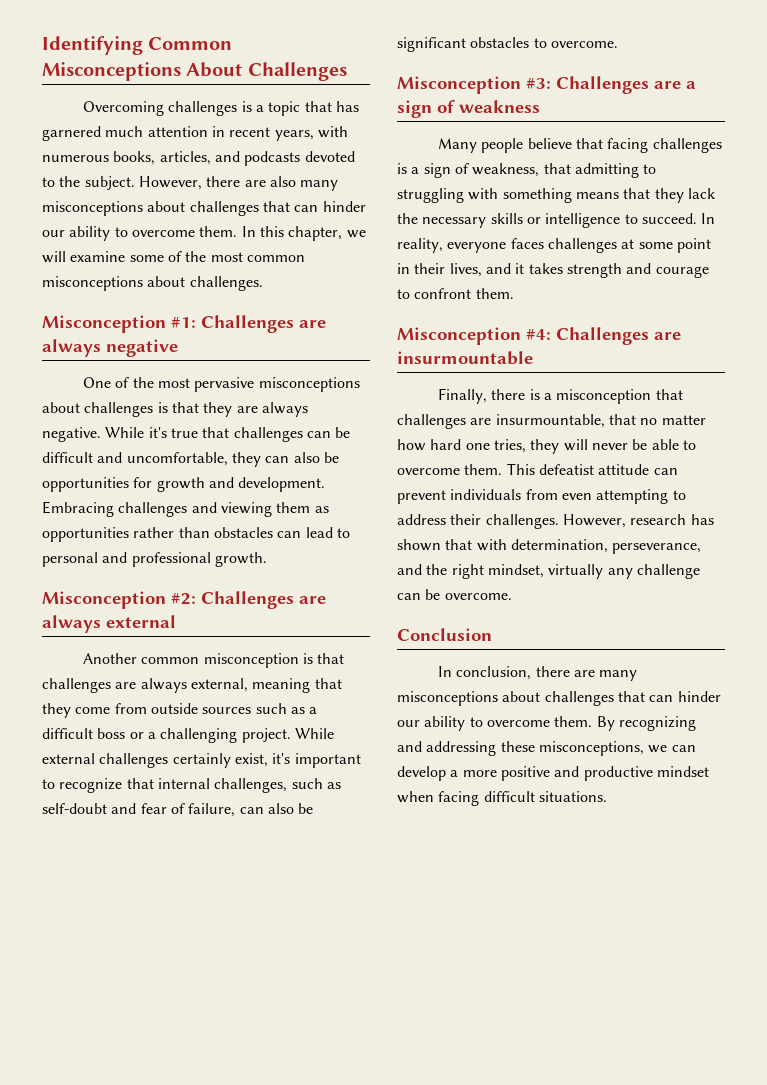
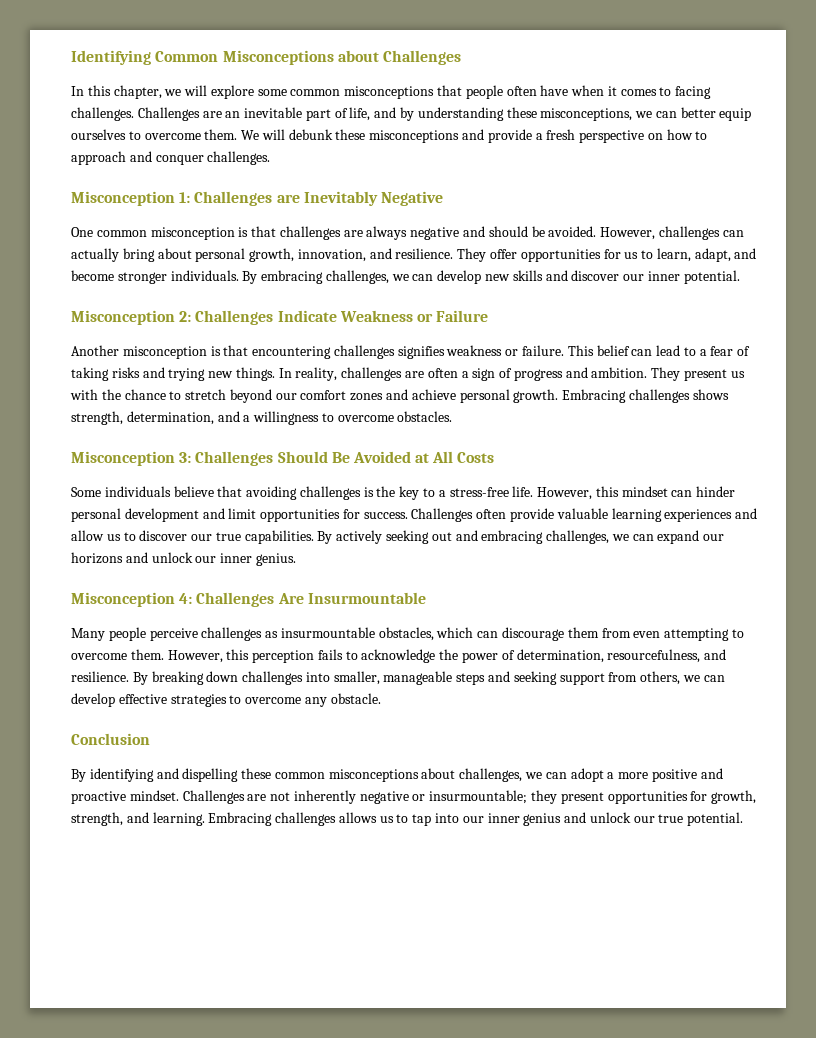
[186,62,243,77] About -> [337,50,379,62] about
[82,101,359,116] [42,126,348,141] [42,151,355,166] [42,176,339,191] [42,201,366,216] [42,226,238,241] Overcoming challenges is a topic that has garnered much attention in recent years, with numerous books, articles, and podcasts devoted to the subject. However, there are also many misconceptions about challenges that can hinder our ability to overcome them. -> (462, 57) none
[70,251,305,262] [42,276,186,291] examine some of the most common misconceptions about -> [210,85,712,99] [71,107,752,121] [71,129,708,143] [71,151,204,165] explore some common misconceptions that people often have when it comes to facing challenges. Challenges are an inevitable part of life, and by understanding these misconceptions, we can better equip ourselves to overcome them. We will debunk these misconceptions and provide a fresh perspective on how to approach and conquer
[171,315,326,333] [42,339,178,357] #1: Challenges are always negative -> [179,191,443,206] 1: Challenges are Inevitably Negative
[115,377,360,392] [42,402,308,417] [42,427,351,442] [42,452,339,467] [42,477,326,492] [42,501,329,517] [42,527,350,542] [42,552,267,567] [42,591,326,609] [42,615,176,633] [82,653,137,664] of the most pervasive misconceptions about challenges is that they are always negative. While it's true that challenges can be difficult and uncomfortable, they can also be opportunities for growth and development. Embracing challenges and viewing them as opportunities rather than obstacles can lead to personal and professional growth. // Misconception #2: Challenges are always external // Another -> (93, 232) none
[190,678,342,693] [42,703,318,718] [42,728,334,743] [42,753,361,768] [42,778,341,793] [42,803,314,817] [397,37,618,52] [397,76,696,94] [397,100,540,118] [437,138,722,153] [397,163,657,178] [397,188,715,203] [397,213,716,228] [397,238,711,253] [397,263,709,278] [397,288,514,299] [397,327,681,345] [397,351,533,365] [437,388,683,404] [397,414,706,429] [397,439,696,454] [397,463,678,475] [397,489,686,504] [397,514,714,529] [397,539,702,554] [397,564,700,579] [397,589,512,600] [397,628,492,641] [437,666,638,681] [397,691,721,706] [397,716,696,731] [397,741,696,756] [397,766,446,781] external, meaning that they come from outside sources such as a difficult boss or a challenging project. While external challenges certainly exist, it's important to recognize that internal challenges, such as self-doubt and fear of failure, can also be significant obstacles to overcome. // Misconception #3: Challenges are a sign of weakness // Many people believe that facing challenges is a sign of weakness, that admitting to struggling with something means that they lack the necessary skills or intelligence to succeed. In reality, everyone faces challenges at some point in their lives, and it takes strength and courage to confront them. // Misconception #4: Challenges are insurmountable // Finally, there is a misconception that challenges are insurmountable, that no matter how hard one tries, they will never be able to overcome them. This defeatist attitude can prevent individuals from even attempting to address their challenges. However, research has shown that with determination, perseverance, and the right mindset, virtually any challenge can be overcome. // Conclusion // In conclusion, there are many misconceptions about challenges that can hinder our ability to overcome them. By recognizing and addressing these misconceptions, we can develop -> [410,226,744,240] [71,248,757,262] [71,270,740,284] [71,310,489,325] [71,345,751,359] [71,367,745,381] [70,389,729,403] [71,411,453,425] [71,451,495,466] [71,486,736,500] [71,508,758,522] [71,530,725,544] [71,552,296,566] [71,592,426,607] [71,627,744,641] [71,649,727,663] [71,671,725,685] [71,693,381,707] [71,733,150,745] [71,768,604,782] negative and should be avoided. However, challenges can actually bring about personal growth, innovation, and resilience. They offer opportunities for us to learn, adapt, and become stronger individuals. By embracing challenges, we can develop new skills and discover our inner potential. // Misconception 2: Challenges Indicate Weakness or Failure // Another misconception is that encountering challenges signifies weakness or failure. This belief can lead to a fear of taking risks and trying new things. In reality, challenges are often a sign of progress and ambition. They present us with the chance to stretch beyond our comfort zones and achieve personal growth. Embracing challenges shows strength, determination, and a willingness to overcome obstacles. // Misconception 3: Challenges Should Be Avoided at All Costs // Some individuals believe that avoiding challenges is the key to a stress-free life. However, this mindset can hinder personal development and limit opportunities for success. Challenges often provide valuable learning experiences and allow us to discover our true capabilities. By actively seeking out and embracing challenges, we can expand our horizons and unlock our inner genius. // Misconception 4: Challenges Are Insurmountable // Many people perceive challenges as insurmountable obstacles, which can discourage them from even attempting to overcome them. However, this perception fails to acknowledge the power of determination, resourcefulness, and resilience. By breaking down challenges into smaller, manageable steps and seeking support from others, we can develop effective strategies to overcome any obstacle. // Conclusion // By identifying and dispelling these common misconceptions about challenges, we can adopt
[583,766,709,781] [397,791,607,806] productive mindset when facing difficult situations. -> [71,790,757,804] [71,812,744,826] proactive mindset. Challenges are not inherently negative or insurmountable; they present opportunities for growth, strength, and learning. Embracing challenges allows us to tap into our inner genius and unlock our true potential.

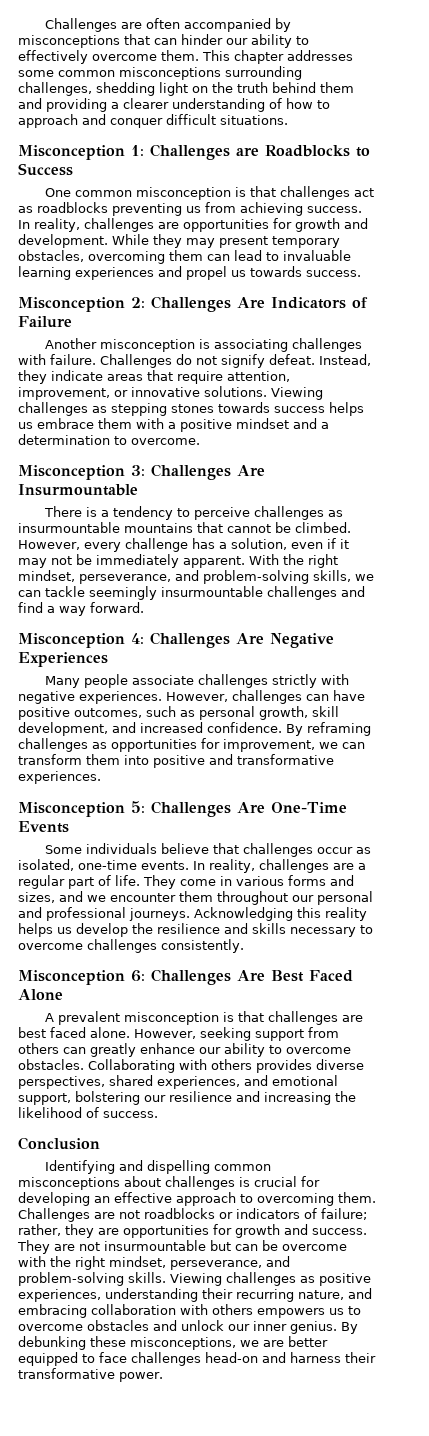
[71,50,462,65] [71,85,712,99] [71,107,752,121] [71,129,663,143] Identifying Common Misconceptions about Challenges // In this chapter, we will explore some common misconceptions that people often have when it comes to facing challenges. Challenges are an inevitable part of life, and by understanding these misconceptions, we can better equip ourselves to overcome them. We will debunk these misconceptions and provide a fresh perspective on -> [45,18,292,32] [18,34,309,48] [18,50,353,64] [18,66,302,80] [18,82,354,96] [18,98,282,112] Challenges are often accompanied by misconceptions that can hinder our ability to effectively overcome them. This chapter addresses some common misconceptions surrounding challenges, shedding light on the truth behind them and providing a clearer understanding of
[207,151,271,165] challenges. -> [166,114,288,125] difficult situations.
[303,191,443,206] Inevitably Negative -> [265,145,370,157] [18,163,73,176] Roadblocks to Success
[343,226,744,240] [71,248,757,262] [71,270,740,284] are always negative and should be avoided. However, challenges can actually bring about personal growth, innovation, and resilience. They offer opportunities for us to learn, adapt, and become stronger individuals. By embracing challenges, we can develop new skills and discover our inner potential. -> [354,188,375,197] [18,202,362,216] [18,218,368,232] [18,234,340,248] [18,250,351,264] [18,266,361,280] act as roadblocks preventing us from achieving success. In reality, challenges are opportunities for growth and development. While they may present temporary obstacles, overcoming them can lead to invaluable learning experiences and propel us towards success.
[277,310,433,322] Indicate Weakness or -> [237,297,368,309] Are Indicators of
[223,345,751,359] [71,367,745,381] [70,389,729,403] [71,411,453,425] [71,451,495,466] [71,486,736,500] [71,508,758,522] [71,530,725,544] [71,552,123,564] that encountering challenges signifies weakness or failure. This belief can lead to a fear of taking risks and trying new things. In reality, challenges are often a sign of progress and ambition. They present us with the chance to stretch beyond our comfort zones and achieve personal growth. Embracing challenges shows strength, determination, and a willingness to overcome obstacles. // Misconception 3: Challenges Should Be Avoided at All Costs // Some individuals believe that avoiding challenges is the key to a stress-free life. However, this mindset can hinder personal development and limit opportunities for success. Challenges often provide valuable learning experiences and allow us to discover our true capabilities. By actively seeking out and embracing challenges, we can expand our horizons -> [214,338,363,352] [18,354,371,368] [18,370,290,384] [18,386,323,400] [18,402,364,416] [18,418,329,432] [18,434,200,445] [18,464,265,480] [18,484,138,496] [44,506,344,520] [18,522,351,533] [18,538,349,552] [18,554,338,568] [18,570,374,584] [18,586,365,600] [18,602,144,616] [18,632,334,648] [18,652,108,667] [45,674,350,688] [18,690,365,704] [18,706,339,720] [18,722,371,736] [18,738,365,752] [18,754,334,768] [18,771,101,784] [18,801,347,817] [18,821,69,833] [45,843,372,857] [18,859,366,873] [18,875,354,889] [18,891,373,905] [18,907,367,921] [18,923,373,937] [18,939,244,953] [18,969,353,985] [18,989,63,1000] [45,1011,364,1025] [18,1027,339,1041] [18,1043,351,1057] [18,1059,364,1073] [18,1075,338,1089] [18,1091,356,1105] [18,1107,158,1118] [18,1137,100,1150] [45,1160,272,1174] [18,1176,320,1190] [18,1192,376,1206] [18,1208,367,1222] [18,1224,367,1238] [17,1240,347,1254] [18,1256,290,1270] [18,1272,371,1286] [18,1288,372,1302] [18,1304,361,1318] [18,1320,149,1331] associating challenges with failure. Challenges do not signify defeat. Instead, they indicate areas that require attention, improvement, or innovative solutions. Viewing challenges as stepping stones towards success helps us embrace them with a positive mindset and a determination to overcome. // Misconception 3: Challenges Are Insurmountable // There is a tendency to perceive challenges as insurmountable mountains that cannot be climbed. However, every challenge has a solution, even if it may not be immediately apparent. With the right mindset, perseverance, and problem-solving skills, we can tackle seemingly insurmountable challenges and find a way forward. // Misconception 4: Challenges Are Negative Experiences // Many people associate challenges strictly with negative experiences. However, challenges can have positive outcomes, such as personal growth, skill development, and increased confidence. By reframing challenges as opportunities for improvement, we can transform them into positive and transformative experiences. // Misconception 5: Challenges Are One-Time Events // Some individuals believe that challenges occur as isolated, one-time events. In reality, challenges are a regular part of life. They come in various forms and sizes, and we encounter them throughout our personal and professional journeys. Acknowledging this reality helps us develop the resilience and skills necessary to overcome challenges consistently. // Misconception 6: Challenges Are Best Faced Alone // A prevalent misconception is that challenges are best faced alone. However, seeking support from others can greatly enhance our ability to overcome obstacles. Collaborating with others provides diverse perspectives, shared experiences, and emotional support, bolstering our resilience and increasing the likelihood of success. // Conclusion // Identifying and dispelling common misconceptions about challenges is crucial for developing an effective approach to overcoming them. Challenges are not roadblocks or indicators of failure; rather, they are opportunities for growth and success. They are not insurmountable but can be overcome with the right mindset, perseverance, and problem-solving skills. Viewing challenges as positive experiences, understanding their recurring nature, and embracing collaboration with others empowers us to overcome obstacles
[71,592,426,607] [71,627,744,641] [71,649,727,663] [71,671,725,685] [71,693,381,707] [71,733,150,745] [71,768,723,782] [71,790,757,804] [71,812,744,826] // Misconception 4: Challenges Are Insurmountable // Many people perceive challenges as insurmountable obstacles, which can discourage them from even attempting to overcome them. However, this perception fails to acknowledge the power of determination, resourcefulness, and resilience. By breaking down challenges into smaller, manageable steps and seeking support from others, we can develop effective strategies to overcome any obstacle. // Conclusion // By identifying and dispelling these common misconceptions about challenges, we can adopt a more positive and proactive mindset. Challenges are not inherently negative or insurmountable; they present opportunities for growth, strength, and learning. Embracing challenges allows us to tap into our inner genius and unlock our true potential. -> [341,1322,358,1334] [18,1336,328,1350] [18,1352,376,1366] [18,1368,163,1382] By debunking these misconceptions, we are better equipped to face challenges head-on and harness their transformative power.

